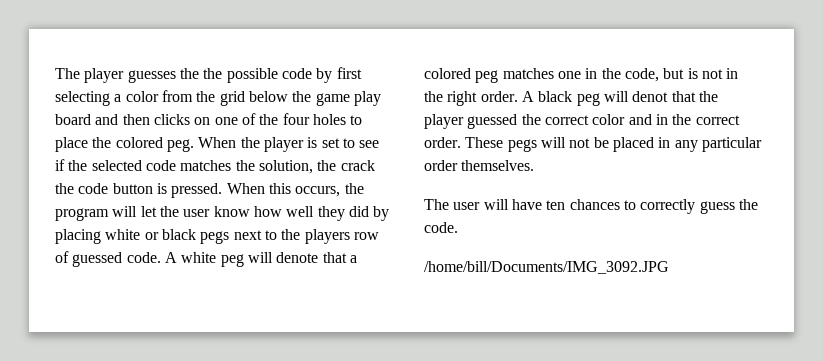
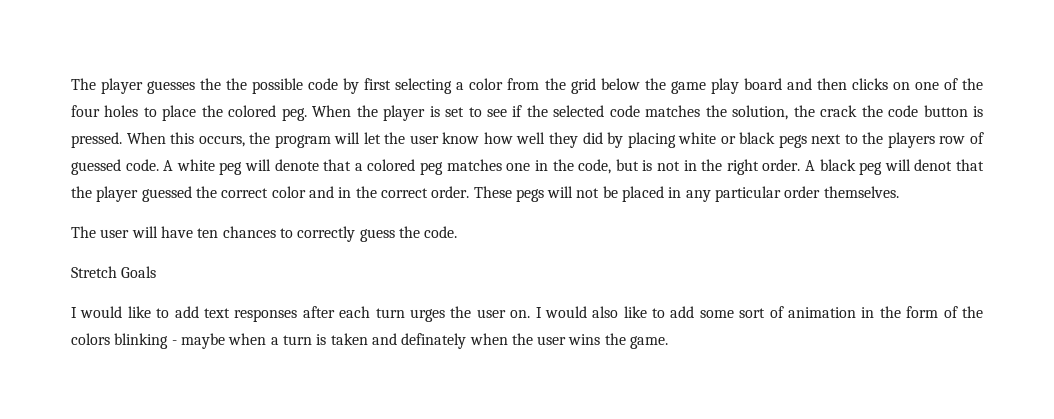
[424,261,669,274] /home/bill/Documents/IMG_3092.JPG -> [71,266,157,278] [71,306,983,322] [71,333,669,349] Stretch Goals // I would like to add text responses after each turn urges the user on. I would also like to add some sort of animation in the form of the colors blinking - maybe when a turn is taken and definately when the user wins the game.

